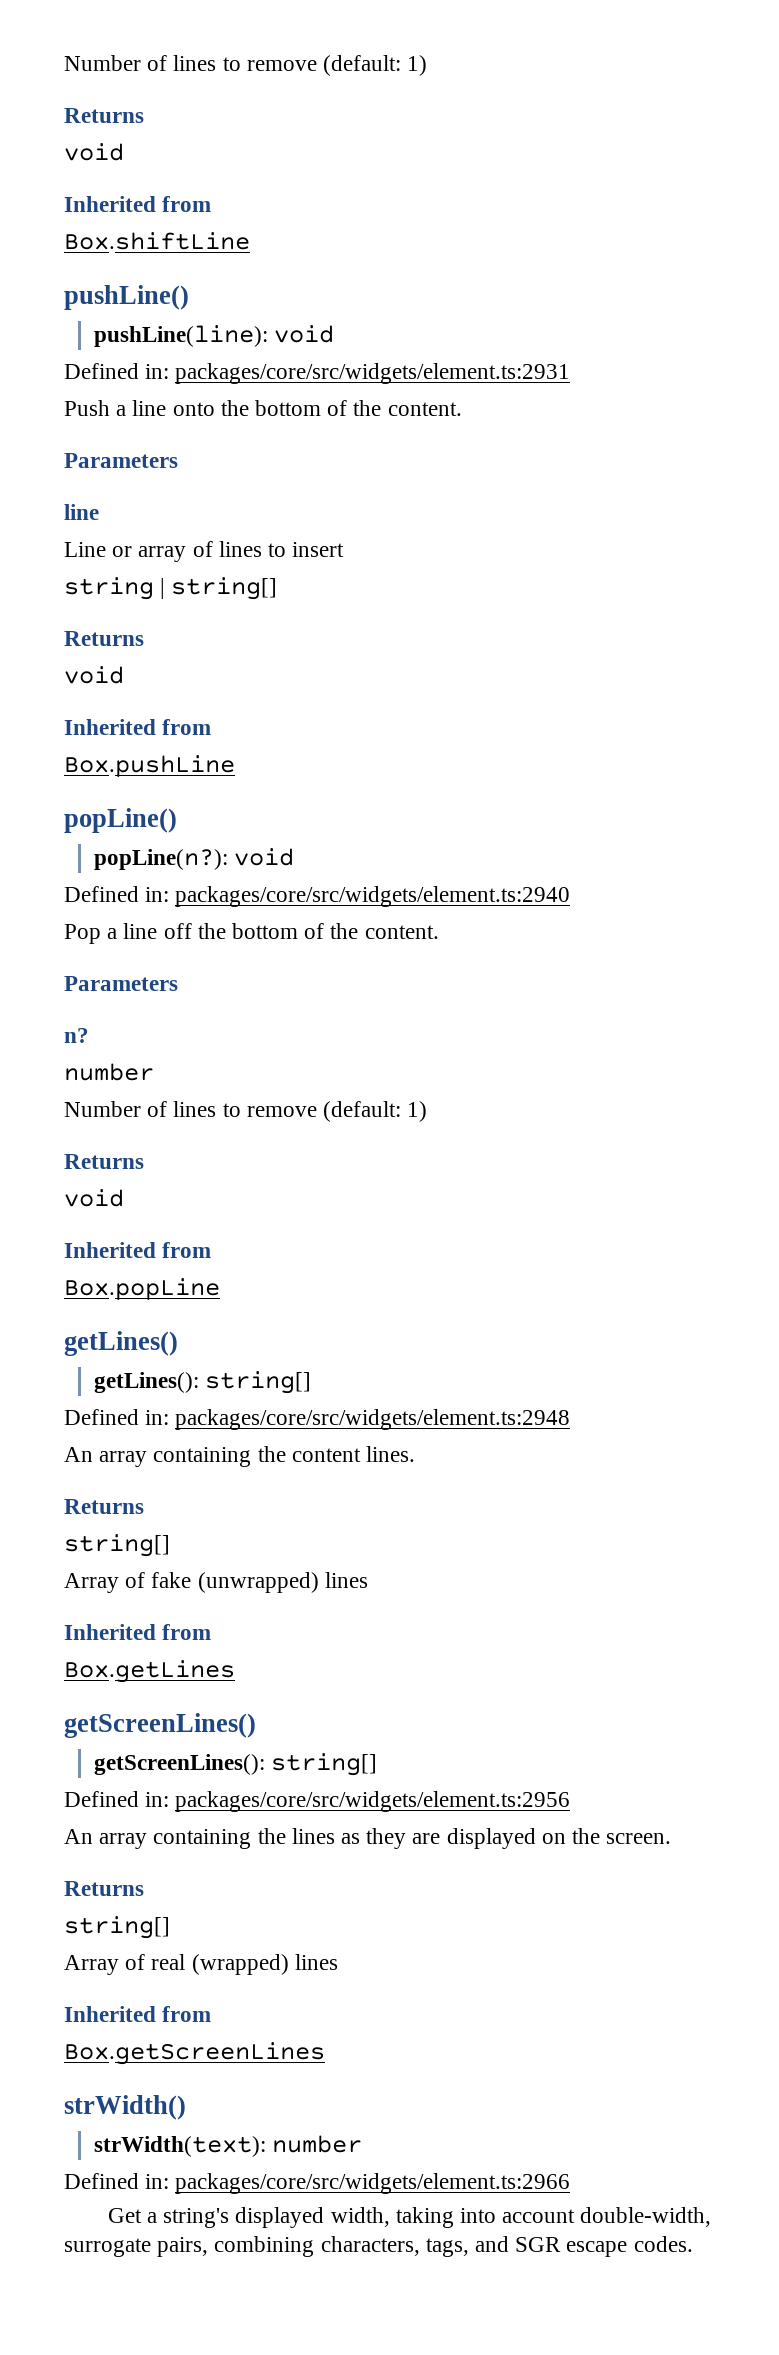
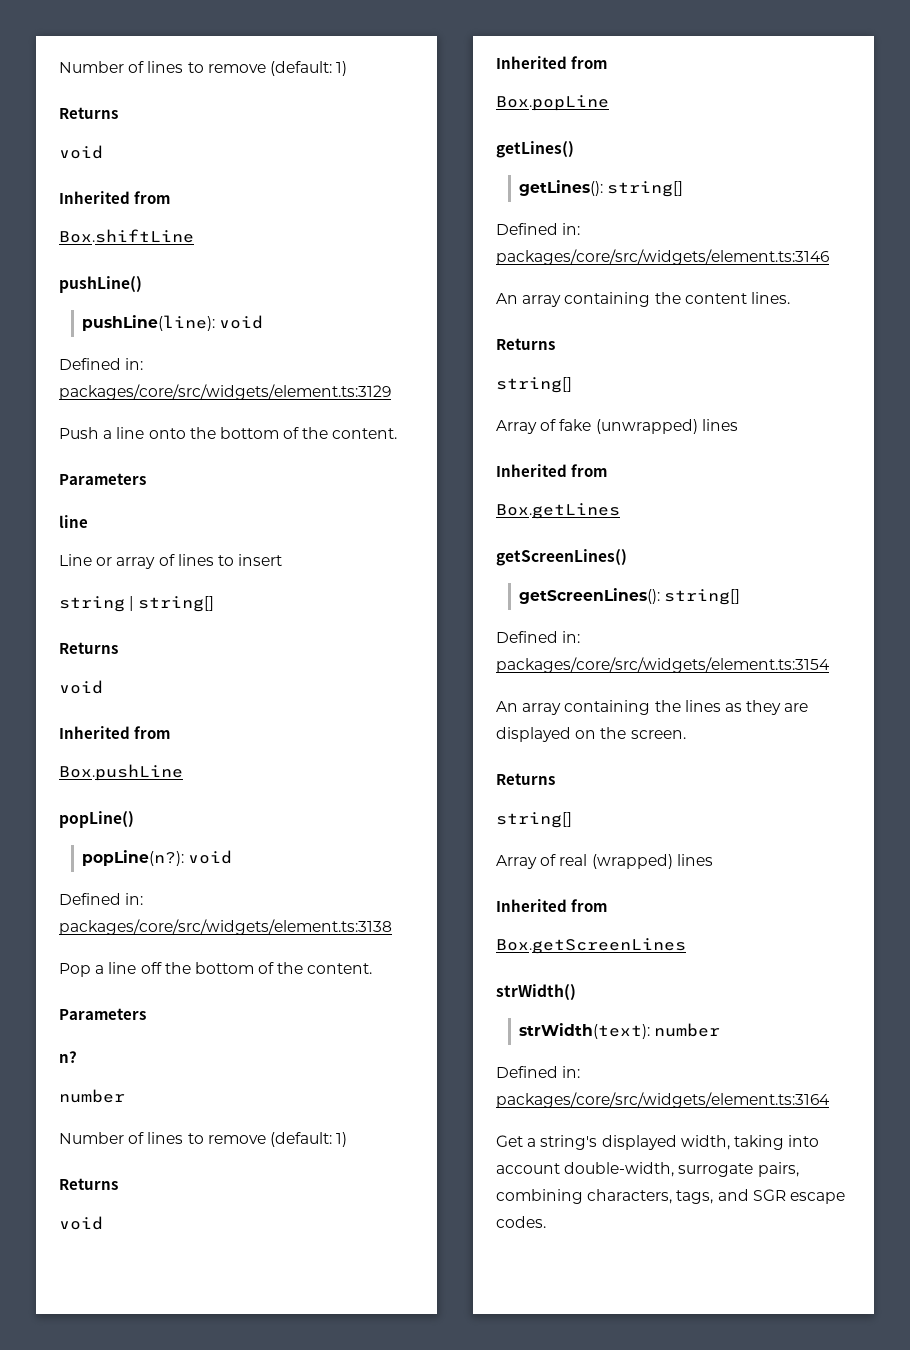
[175,363,571,384] packages/core/src/widgets/element.ts:2931 -> [59,384,391,400] packages/core/src/widgets/element.ts:3129
[175,886,571,907] packages/core/src/widgets/element.ts:2940 -> [59,919,392,935] packages/core/src/widgets/element.ts:3138
[175,1409,571,1430] packages/core/src/widgets/element.ts:2948 -> [496,249,829,265] packages/core/src/widgets/element.ts:3146
[175,1791,571,1812] packages/core/src/widgets/element.ts:2956 -> [496,657,830,673] packages/core/src/widgets/element.ts:3154
[175,2173,571,2194] packages/core/src/widgets/element.ts:2966 -> [496,1092,830,1108] packages/core/src/widgets/element.ts:3164

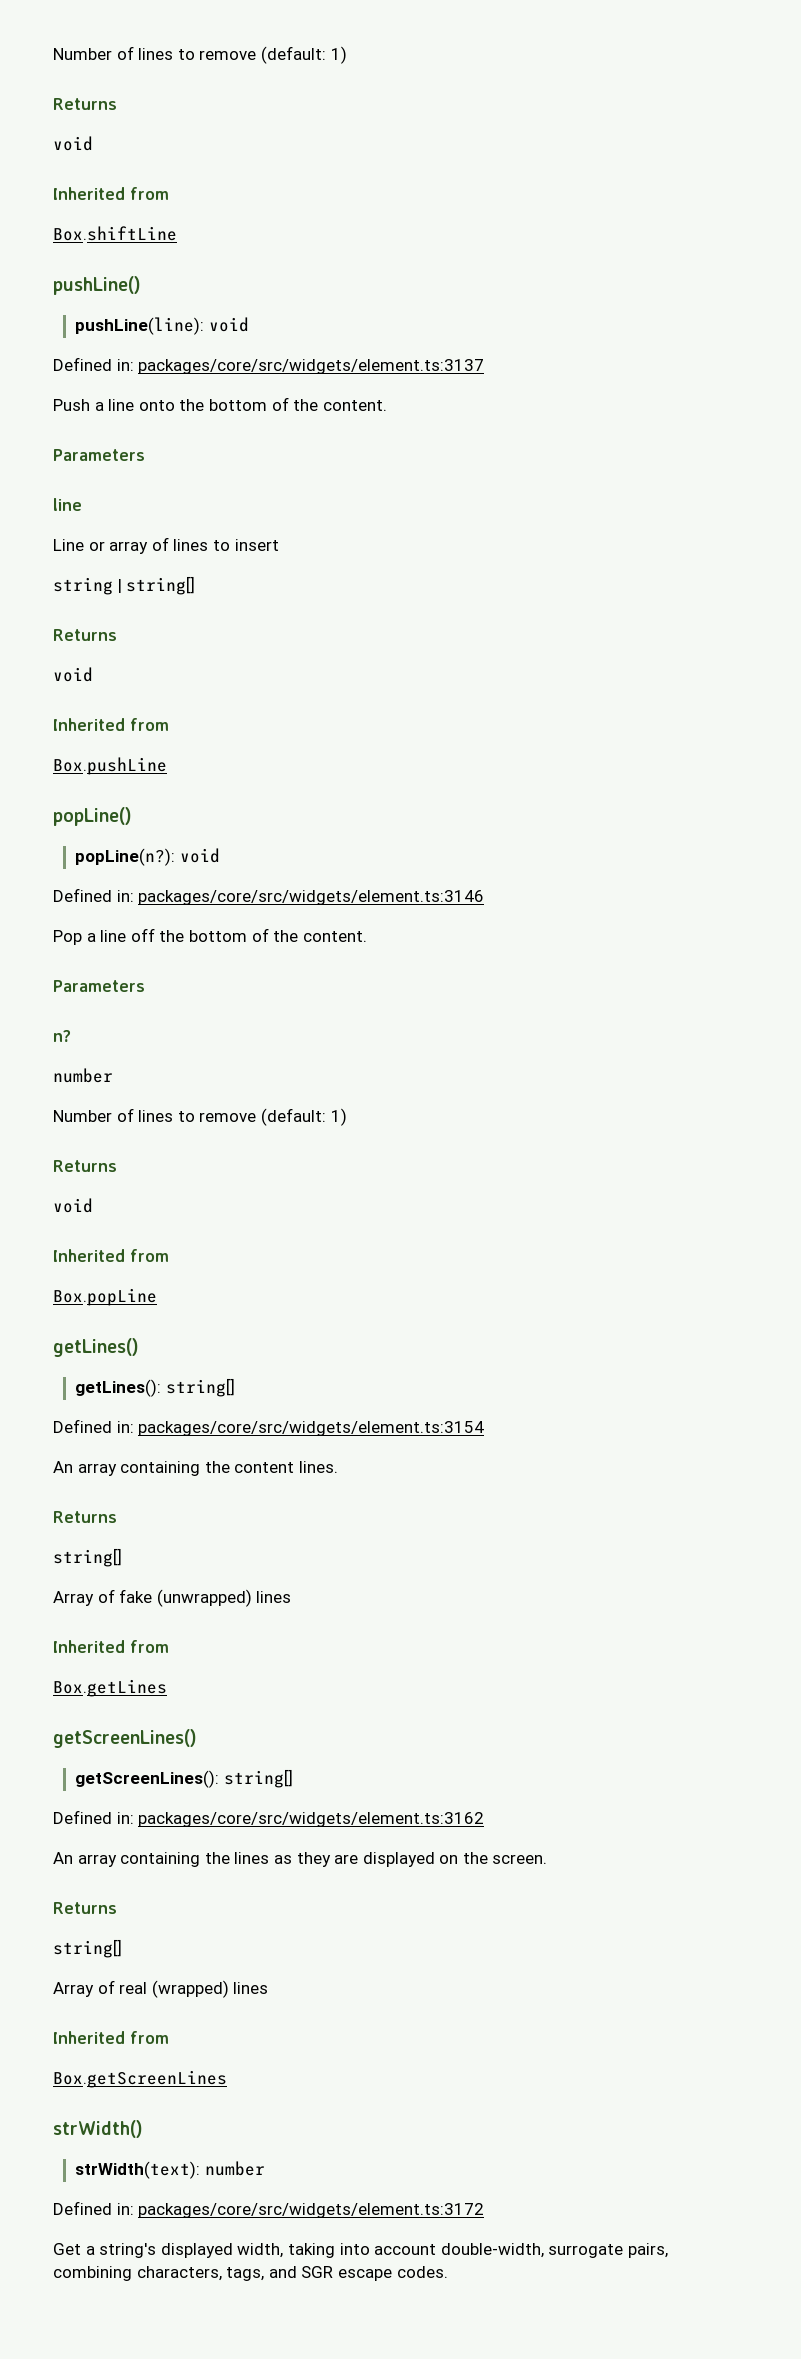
[59,384,391,400] packages/core/src/widgets/element.ts:3129 -> [138,359,485,374] packages/core/src/widgets/element.ts:3137
[59,919,392,935] packages/core/src/widgets/element.ts:3138 -> [138,890,485,905] packages/core/src/widgets/element.ts:3146
[496,249,829,265] packages/core/src/widgets/element.ts:3146 -> [138,1421,485,1436] packages/core/src/widgets/element.ts:3154
[496,657,830,673] packages/core/src/widgets/element.ts:3154 -> [138,1812,485,1827] packages/core/src/widgets/element.ts:3162
[496,1092,830,1108] packages/core/src/widgets/element.ts:3164 -> [138,2203,485,2218] packages/core/src/widgets/element.ts:3172

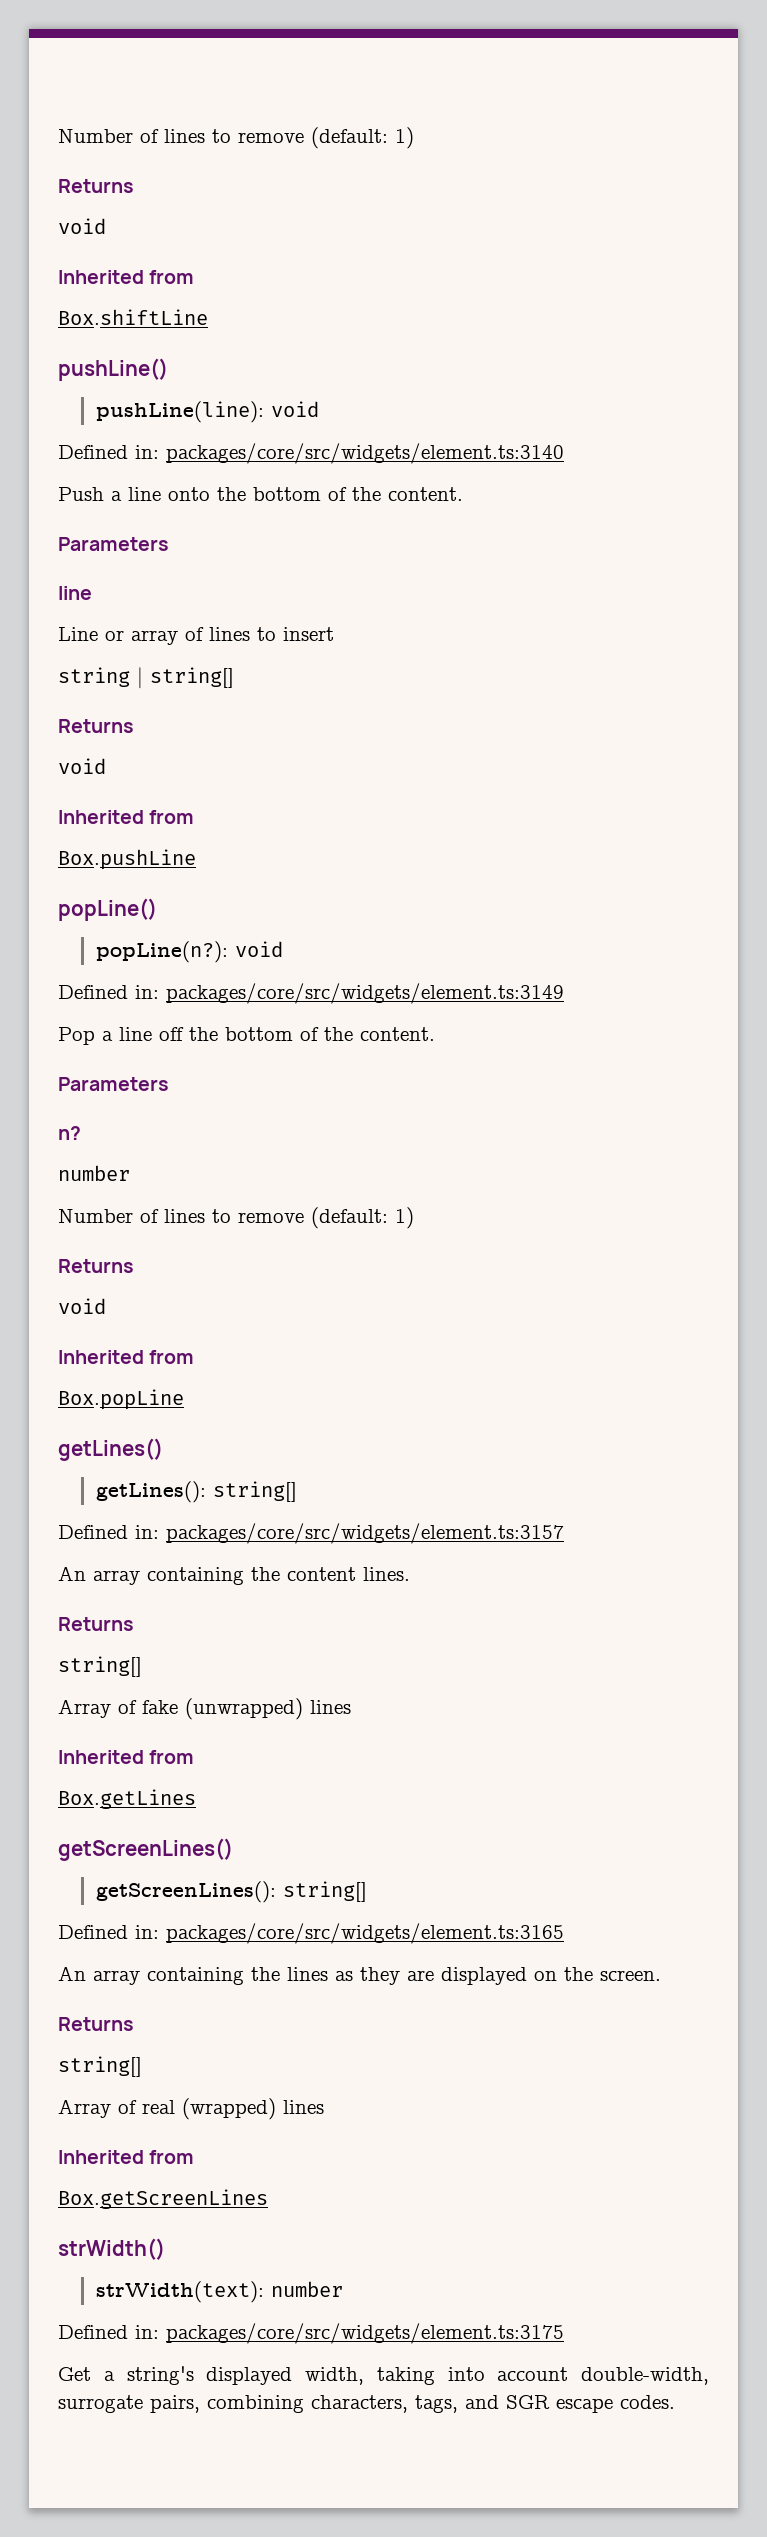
[138,359,485,374] packages/core/src/widgets/element.ts:3137 -> [166,443,564,464] packages/core/src/widgets/element.ts:3140
[138,890,485,905] packages/core/src/widgets/element.ts:3146 -> [166,983,564,1004] packages/core/src/widgets/element.ts:3149
[138,1421,485,1436] packages/core/src/widgets/element.ts:3154 -> [166,1523,564,1544] packages/core/src/widgets/element.ts:3157
[138,1812,485,1827] packages/core/src/widgets/element.ts:3162 -> [166,1923,564,1944] packages/core/src/widgets/element.ts:3165
[138,2203,485,2218] packages/core/src/widgets/element.ts:3172 -> [166,2323,564,2344] packages/core/src/widgets/element.ts:3175

